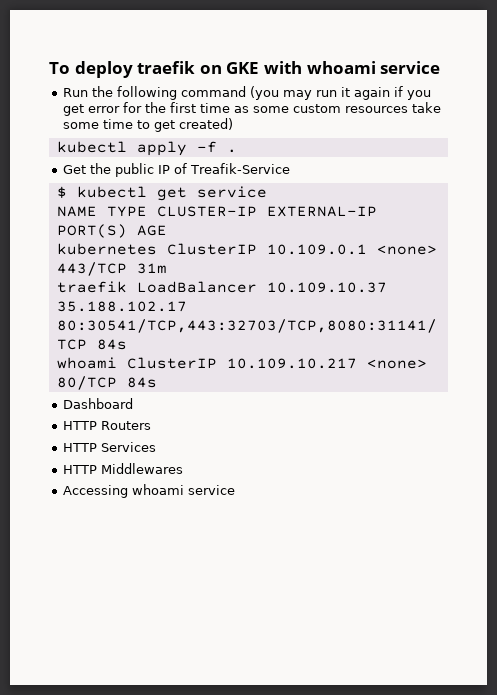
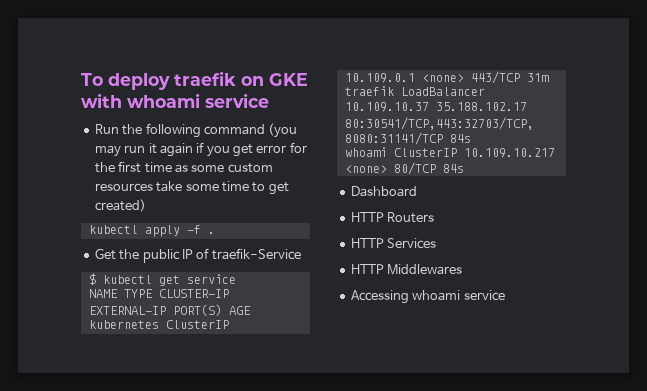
[190,163,291,174] Treafik-Service -> [211,248,301,260] traefik-Service

